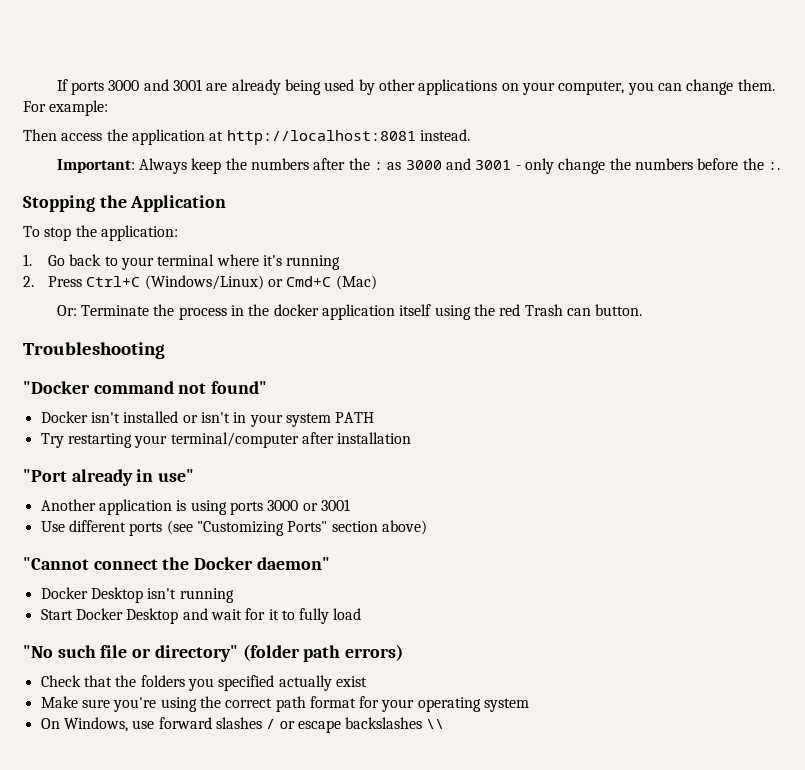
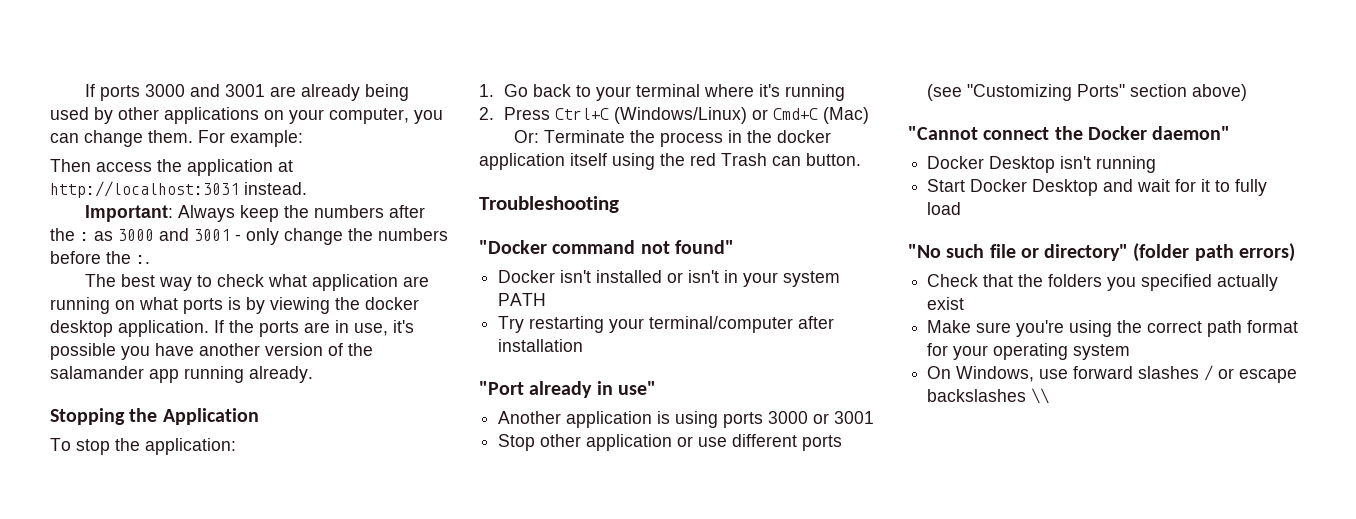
[226,130,416,145] http://localhost:8081 -> [50,181,239,198] http://localhost:3031
(780, 166) none -> [84,274,429,291] [50,297,419,314] [50,320,414,337] [50,343,373,360] [50,366,313,383] // The best way to check what application are running on what ports is by viewing the docker desktop application. If the ports are in use, it's possible you have another version of the salamander app running already.
[40,521,65,532] Use -> [498,434,728,451] Stop other application or use

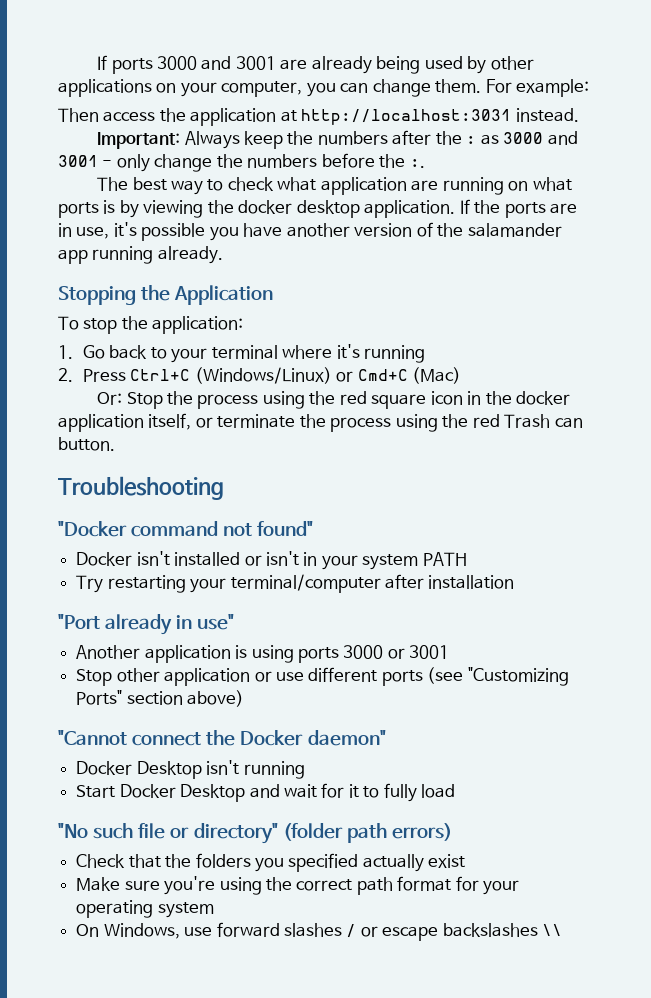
[543,130,831,147] [479,153,607,170] Terminate the process in the docker application itself -> [126,391,571,409] [58,413,392,432] Stop the process using the red square icon in the docker application itself, or terminate the process

